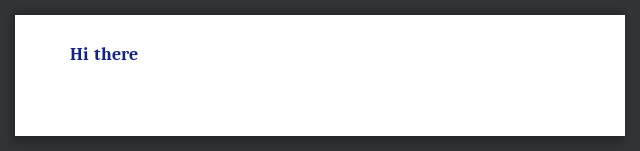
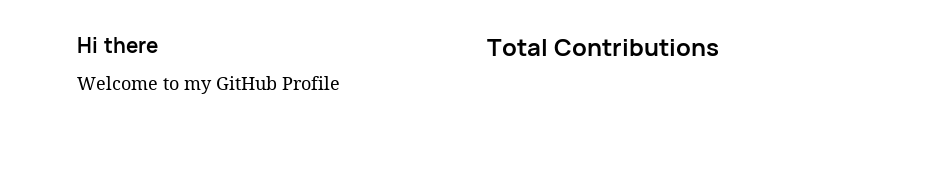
(138, 53) none -> [77,76,340,94] [487,39,720,56] // Welcome to my GitHub Profile // Total Contributions

